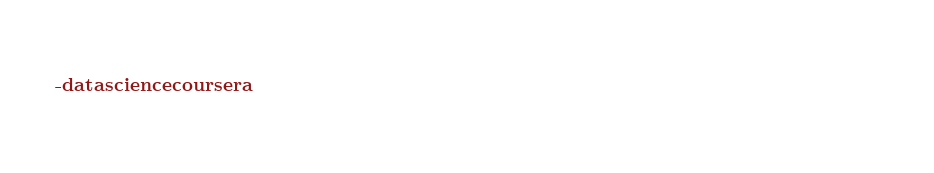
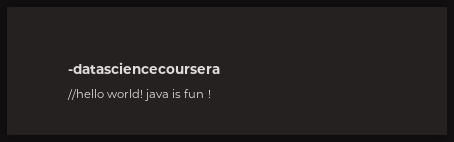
(253, 84) none -> [67,89,211,101] // //hello world! java is fun !

